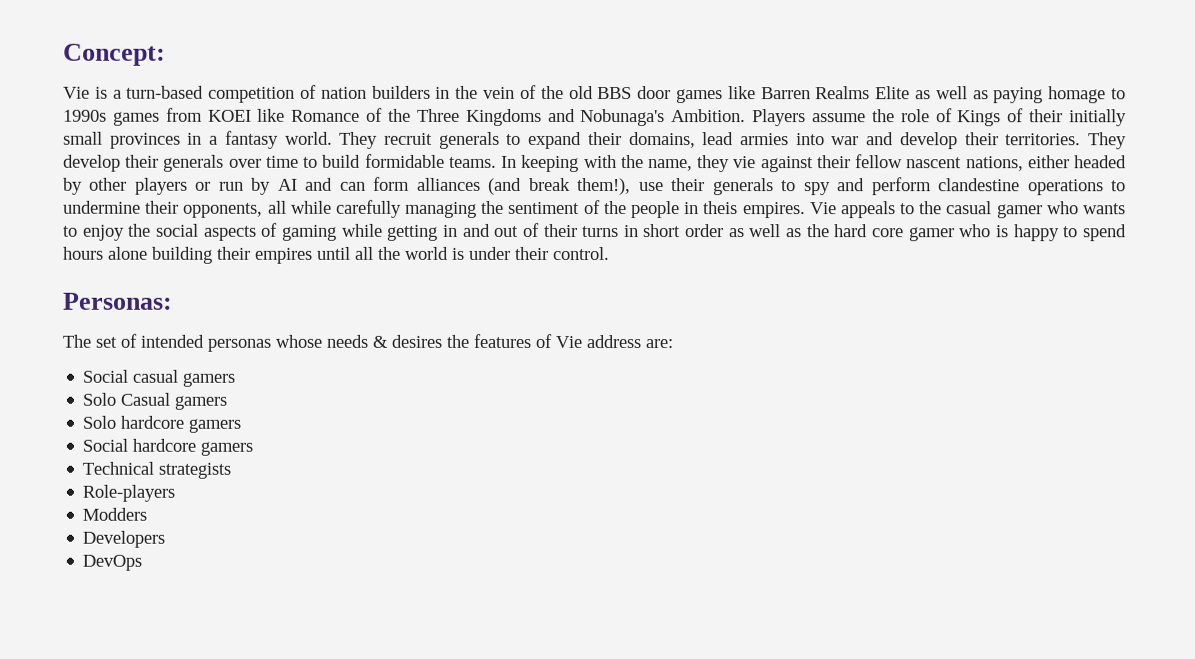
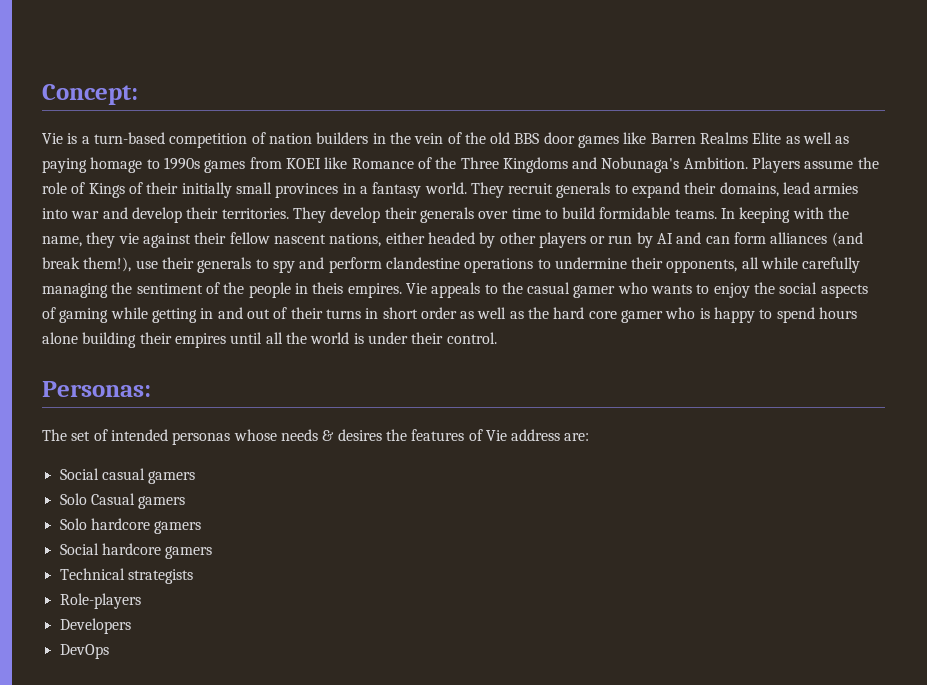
[82,507,148,521] // Modders -> (141, 601) none

